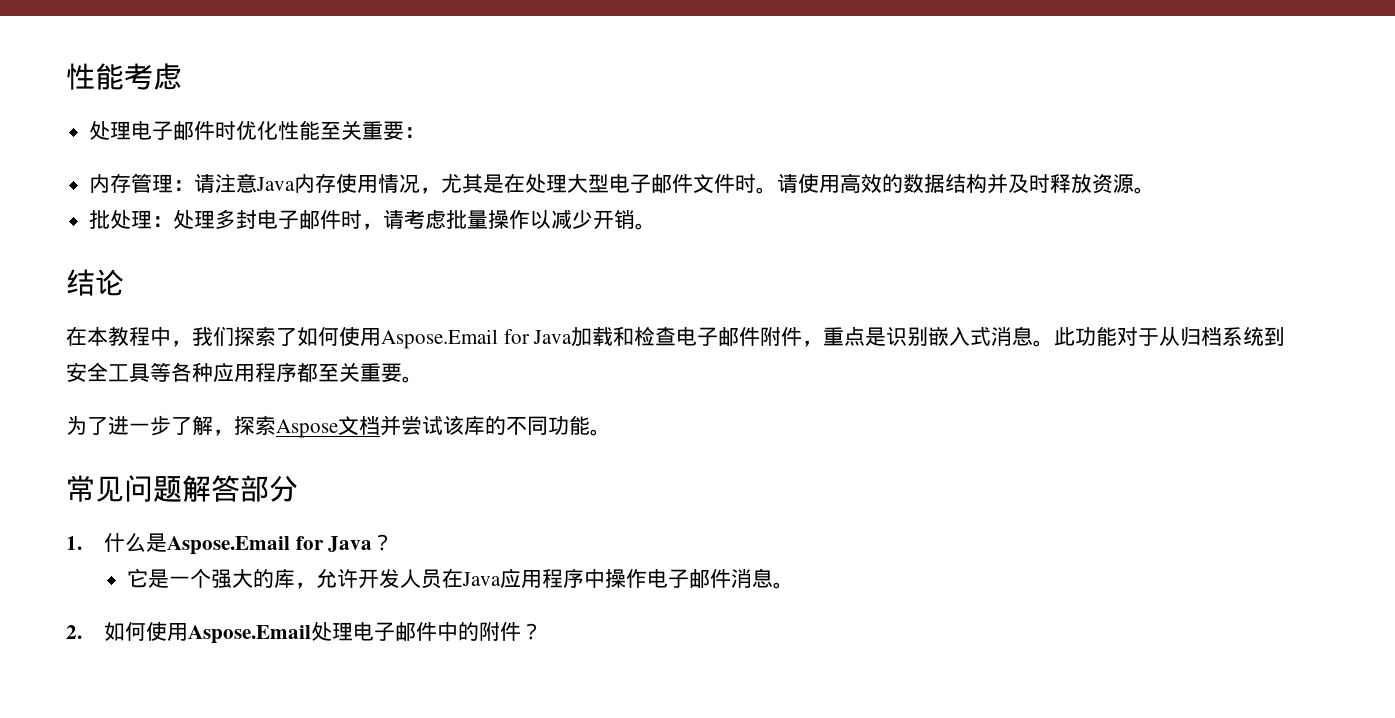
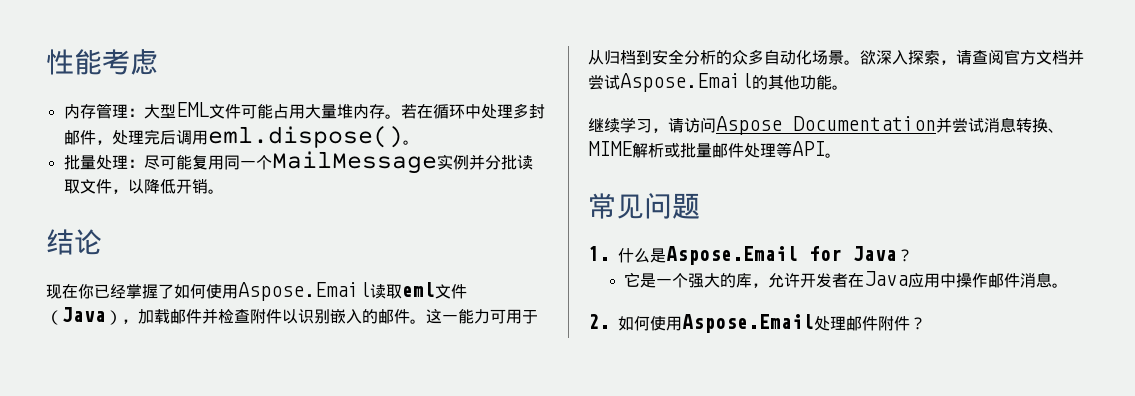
[89,120,426,140] [89,173,1156,194] [89,209,657,230] [66,269,124,296] [66,326,1286,349] [66,362,423,383] [66,415,590,438] 处理电子邮件时优化性能至关重要： // 内存管理：请注意Java内存使用情况，尤其是在处理大型电子邮件文件时。请使用高效的数据结构并及时释放资源。 // 批处理：处理多封电子邮件时，请考虑批量操作以减少开销。 // 结论 // 在本教程中，我们探索了如何使用Aspose.Email for Java加载和检查电子邮件附件，重点是识别嵌入式消息。此功能对于从归档系统到安全工具等各种应用程序都至关重要。 // 为了进一步了解，探索Aspose文档并尝试该库的不同功能 -> [63,102,545,119] [63,126,419,148] [63,151,533,174] [63,179,224,194] [46,229,102,255] [46,282,467,301] [46,307,538,325] [588,49,1084,65] [588,73,848,92] [588,116,1064,135] [588,141,825,158] 内存管理：大型EML文件可能占用大量堆内存。若在循环中处理多封邮件，处理完后调用eml.dispose()。 // 批量处理：尽可能复用同一个MailMessage实例并分批读取文件，以降低开销。 // 结论 // 现在你已经掌握了如何使用Aspose.Email读取eml文件（Java），加载邮件并检查附件以识别嵌入的邮件。这一能力可用于从归档到安全分析的众多自动化场景。欲深入探索，请查阅官方文档并尝试Aspose.Email的其他功能。 // 继续学习，请访问Aspose Documentation并尝试消息转换、MIME解析或批量邮件处理等API
[182,475,298,502] 解答部分 -> (700, 206) none
[400,569,443,589] 人员 -> [832,273,849,288] 者
[542,568,690,589] 程序中操作电子 -> [940,273,989,288] 中操作
[352,621,479,642] 电子邮件中的 -> [846,316,878,331] 邮件

